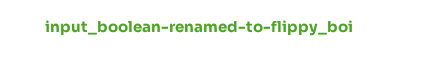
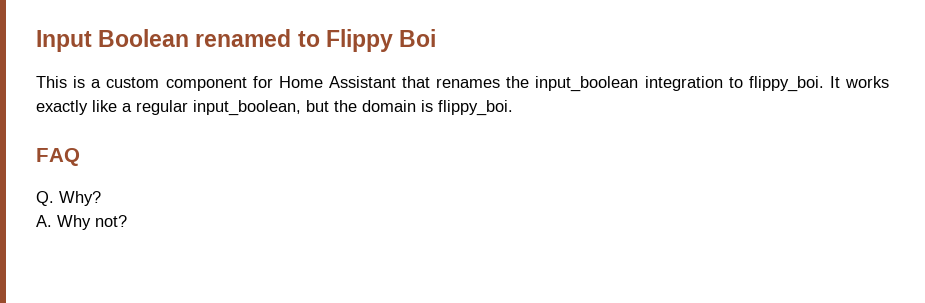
[45,20,353,36] input_boolean-renamed-to-flippy_boi -> [36,29,437,52] [36,76,889,92] [36,100,513,116] [36,148,80,166] [36,191,101,206] [36,215,127,230] Input Boolean renamed to Flippy Boi // This is a custom component for Home Assistant that renames the input_boolean integration to flippy_boi. It works exactly like a regular input_boolean, but the domain is flippy_boi. // FAQ // Q. Why? // A. Why not?

